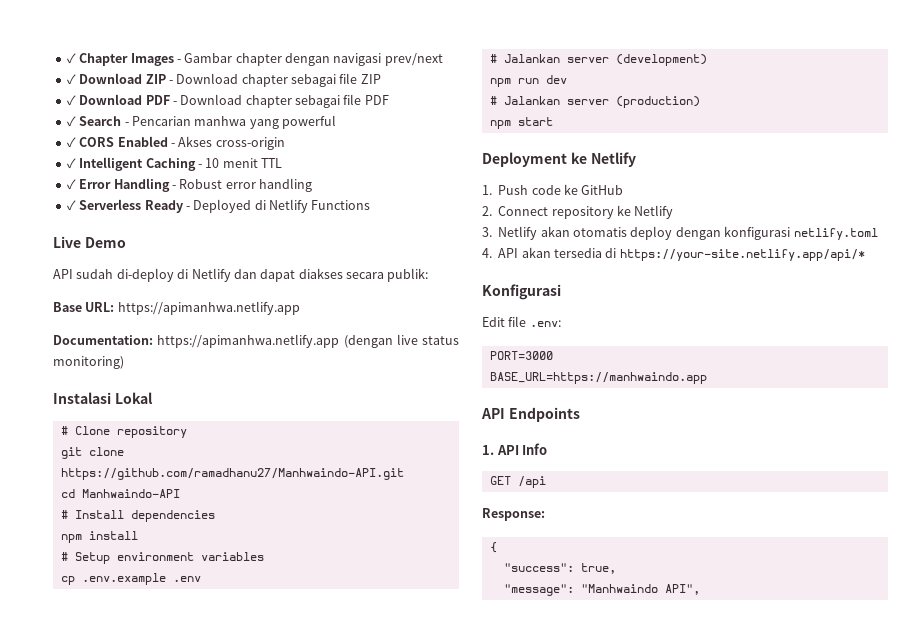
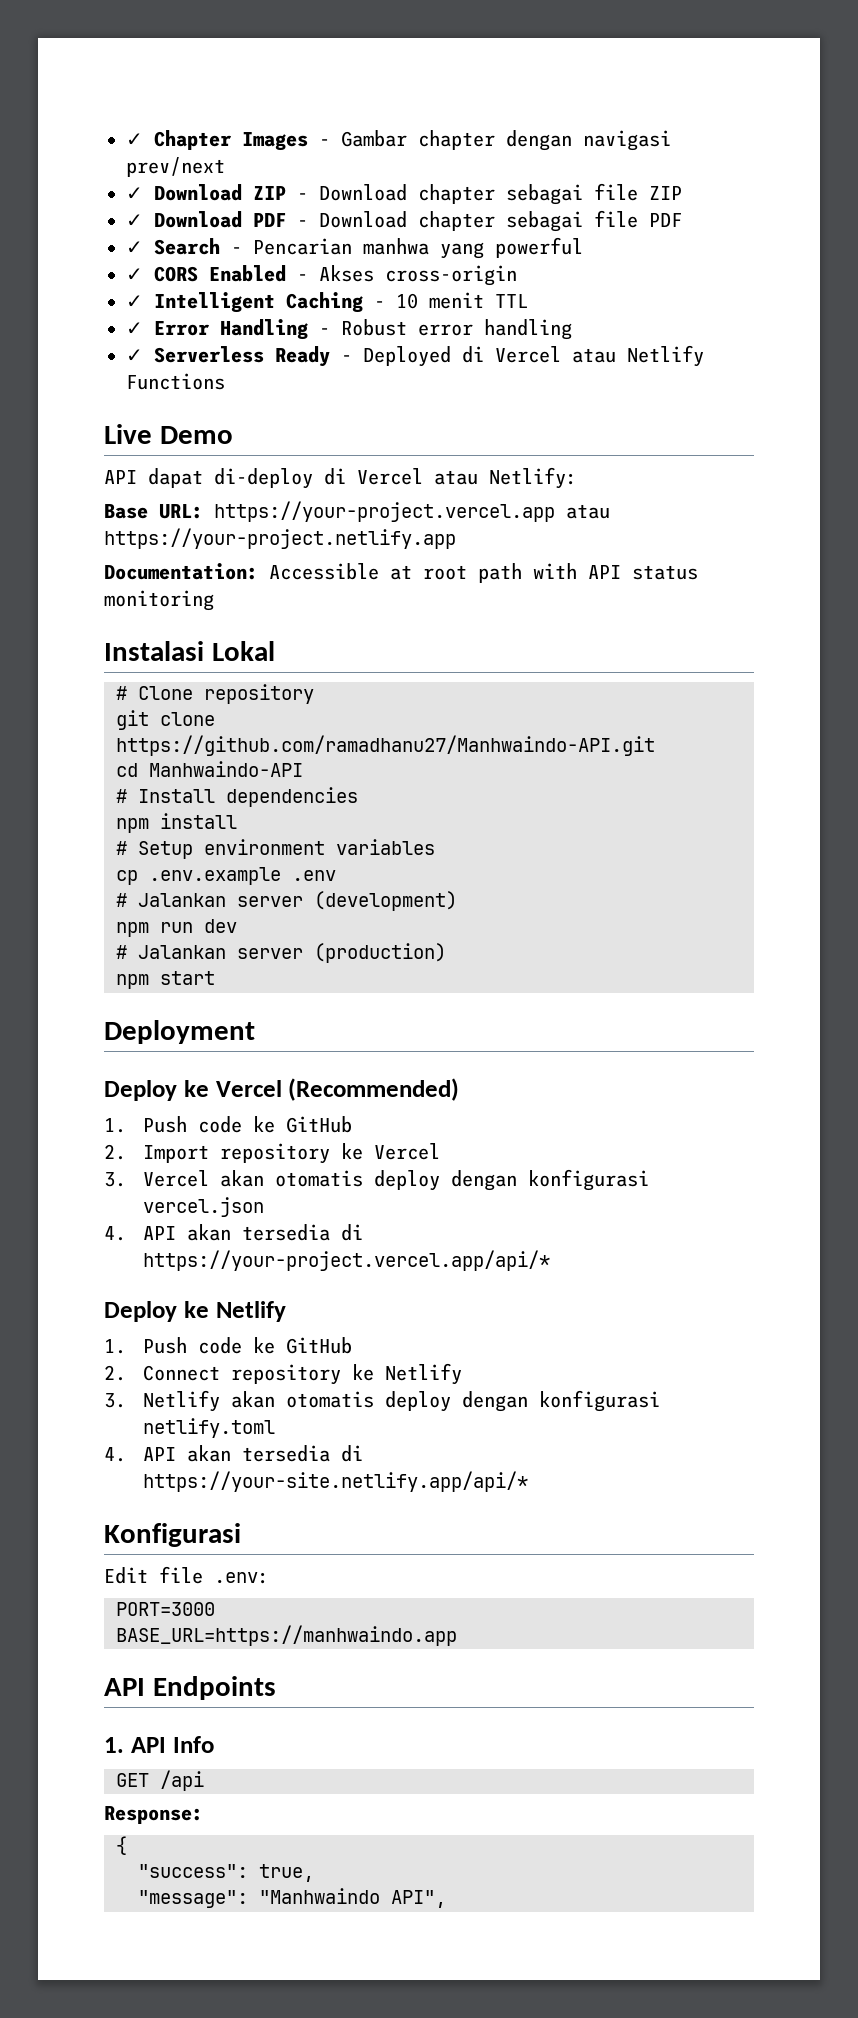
(266, 205) none -> [495,346,616,363] Vercel atau
[76,269,114,279] sudah -> [148,468,203,488] dapat
[191,268,429,282] [53,301,300,315] [53,334,459,348] [53,356,124,369] Netlify dan dapat diakses secara publik: // Base URL: https://apimanhwa.netlify.app // Documentation: https://apimanhwa.netlify.app (dengan live status monitoring) -> [357,467,577,489] [104,501,610,522] [104,528,456,549] [104,563,698,583] [104,590,214,611] Vercel atau Netlify: // Base URL: https://your-project.vercel.app atau https://your-project.netlify.app // Documentation: Accessible at root path with API status monitoring
(567, 159) none -> [104,1078,460,1101] [104,1116,352,1133] [104,1143,440,1164] [104,1169,649,1191] [142,1197,264,1217] [104,1224,363,1241] [142,1250,550,1271] [104,1301,177,1322] // Deploy ke Vercel (Recommended) // 1. Push code ke GitHub // 2. Import repository ke Vercel // 3. Vercel akan otomatis deploy dengan konfigurasi vercel.json // 4. API akan tersedia di https://your-project.vercel.app/api/* // Deploy

